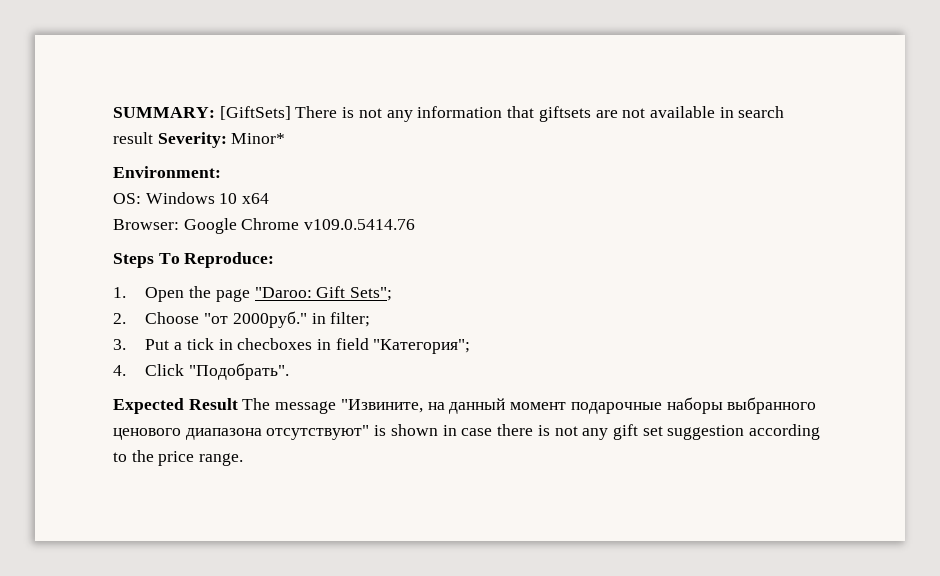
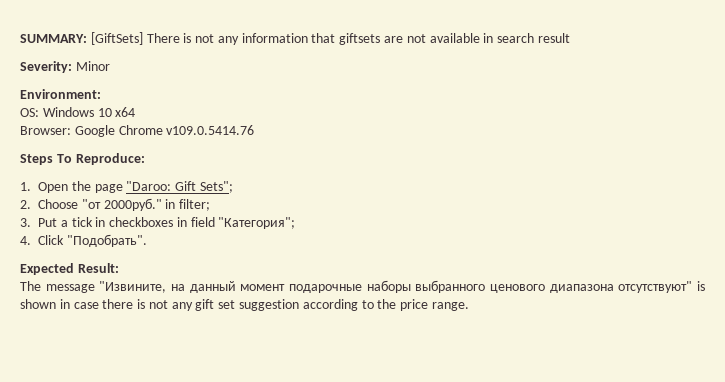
[157,132,286,148] Severity: Minor* -> [20,61,110,73] // Severity: Minor
[237,338,313,350] checboxes -> [109,217,174,227] checkboxes
[188,398,238,410] Result -> [77,263,119,273] Result: //

